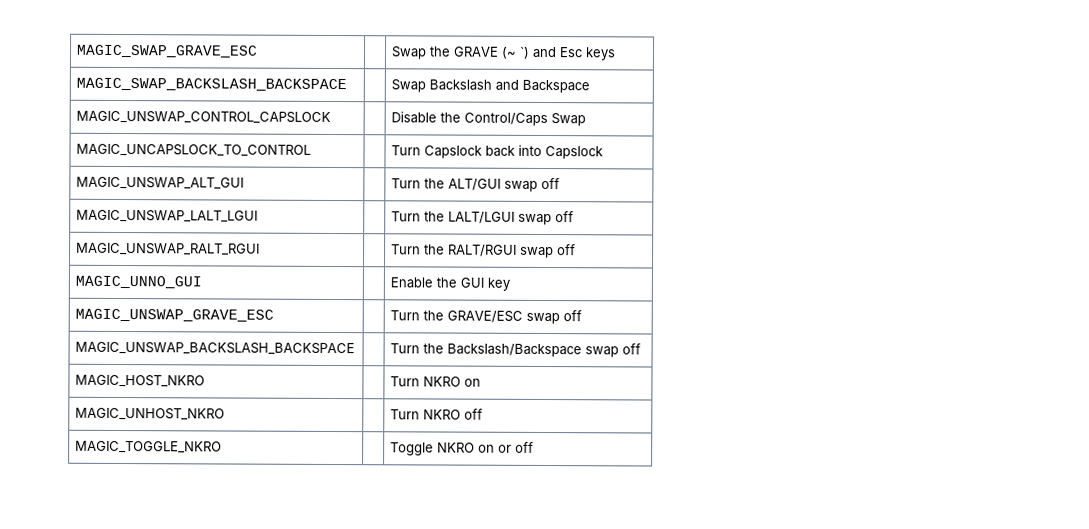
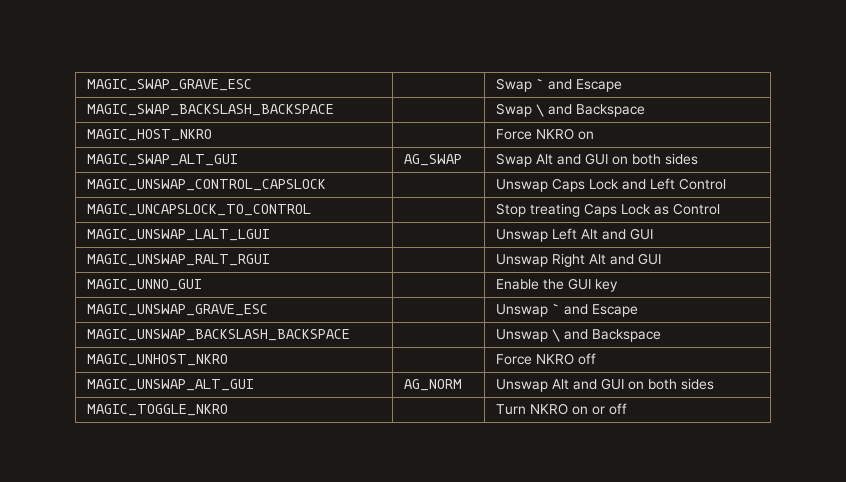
[429,46,617,61] the GRAVE (~ `) and Esc keys -> [536,78,623,92] ` and Escape
[429,79,591,94] [76,110,332,124] [391,111,587,127] [76,143,312,157] [391,144,604,160] [76,176,245,190] [391,177,561,192] [76,209,259,223] [391,211,575,226] [76,242,261,256] [391,244,577,259] Backslash and Backspace // MAGIC_UNSWAP_CONTROL_CAPSLOCK | | Disable the Control/Caps Swap // MAGIC_UNCAPSLOCK_TO_CONTROL | | Turn Capslock back into Capslock // MAGIC_UNSWAP_ALT_GUI | | Turn the ALT/GUI swap off // MAGIC_UNSWAP_LALT_LGUI | | Turn the LALT/LGUI swap off // MAGIC_UNSWAP_RALT_RGUI | | Turn the RALT/RGUI swap off -> [536,104,646,117] [87,129,213,141] [496,128,595,140] [87,154,239,166] [404,154,463,166] [496,153,699,167] [87,179,327,191] [496,178,727,192] [87,204,312,216] [496,203,721,217] [87,229,271,241] [496,228,654,242] [87,254,271,266] [496,253,662,267] \ and Backspace // MAGIC_HOST_NKRO | | Force NKRO on // MAGIC_SWAP_ALT_GUI | AG_SWAP | Swap Alt and GUI on both sides // MAGIC_UNSWAP_CONTROL_CAPSLOCK | | Unswap Caps Lock and Left Control // MAGIC_UNCAPSLOCK_TO_CONTROL | | Stop treating Caps Lock as Control // MAGIC_UNSWAP_LALT_LGUI | | Unswap Left Alt and GUI // MAGIC_UNSWAP_RALT_RGUI | | Unswap Right Alt and GUI
[390,310,583,325] [75,341,356,356] [390,343,642,358] [75,374,206,388] [390,376,482,387] [75,407,226,421] [390,408,484,420] [75,440,223,454] [390,442,435,456] Turn the GRAVE/ESC swap off // MAGIC_UNSWAP_BACKSLASH_BACKSPACE | | Turn the Backslash/Backspace swap off // MAGIC_HOST_NKRO | | Turn NKRO on // MAGIC_UNHOST_NKRO | | Turn NKRO off // MAGIC_TOGGLE_NKRO | | Toggle -> [496,303,639,317] [87,329,351,341] [496,329,662,342] [87,354,229,366] [496,353,597,365] [87,379,255,391] [404,379,463,391] [496,378,715,392] [87,404,229,416] [496,404,527,415] Unswap ` and Escape // MAGIC_UNSWAP_BACKSLASH_BACKSPACE | | Unswap \ and Backspace // MAGIC_UNHOST_NKRO | | Force NKRO off // MAGIC_UNSWAP_ALT_GUI | AG_NORM | Unswap Alt and GUI on both sides // MAGIC_TOGGLE_NKRO | | Turn

